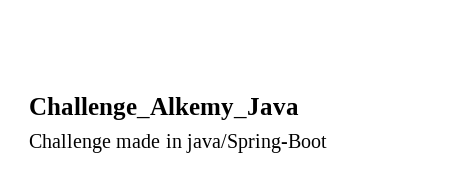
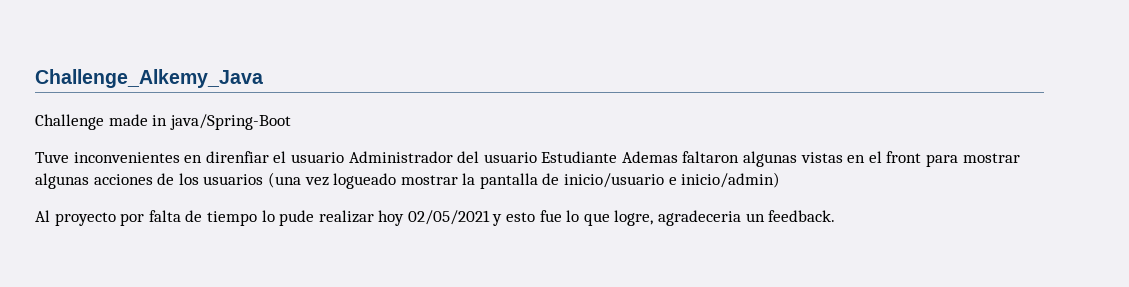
(328, 143) none -> [35,151,1020,167] [35,172,781,189] [35,210,836,226] // Tuve inconvenientes en direnfiar el usuario Administrador del usuario Estudiante Ademas faltaron algunas vistas en el front para mostrar algunas acciones de los usuarios (una vez logueado mostrar la pantalla de inicio/usuario e inicio/admin) // Al proyecto por falta de tiempo lo pude realizar hoy 02/05/2021 y esto fue lo que logre, agradeceria un feedback.

